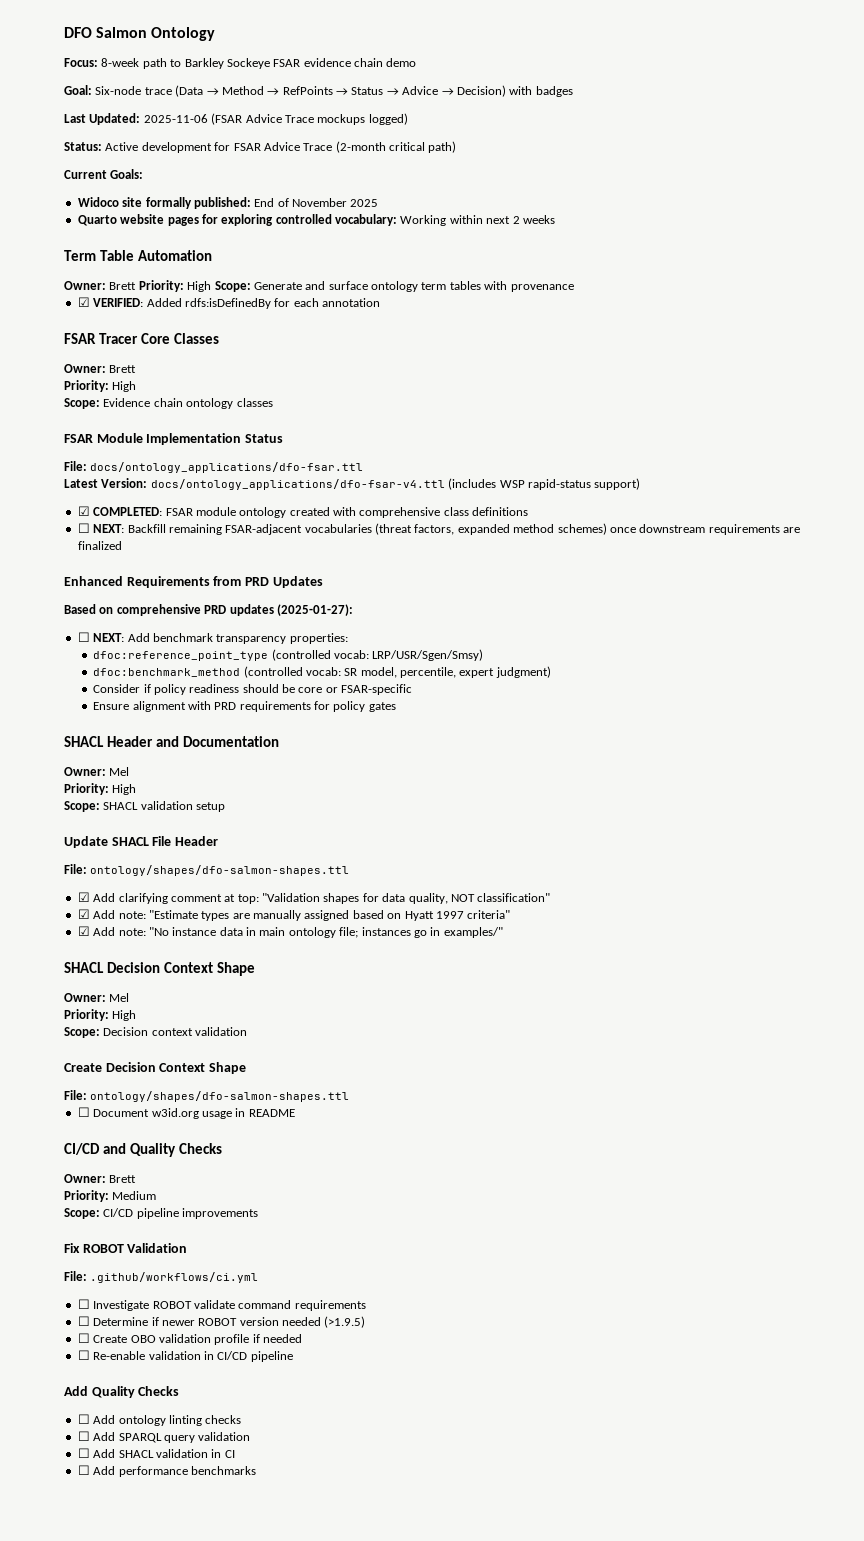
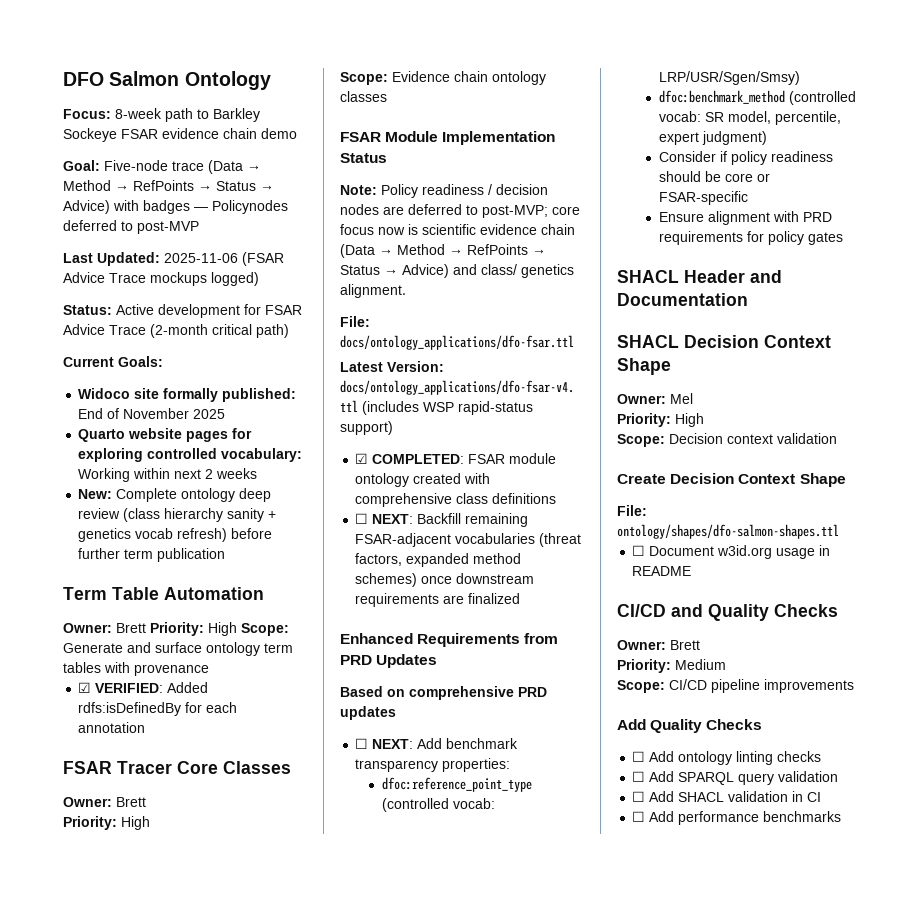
[95,86,142,95] Six-node -> [104,160,168,171] Five-node
[402,85,506,97] Advice → Decision) -> [63,200,110,214] Advice)
(573, 91) none -> [194,200,288,214] [63,220,199,234] — Policynodes deferred to post-MVP
(555, 219) none -> [78,488,272,502] [78,508,277,522] [78,528,273,542] [78,548,226,562] // New: Complete ontology deep review (class hierarchy sanity + genetics vocab refresh) before further term publication
(283, 438) none -> [340,184,548,198] [340,204,580,218] [340,224,575,235] [340,244,546,258] [340,264,574,278] [340,284,406,298] // Note: Policy readiness / decision nodes are deferred to post-MVP; core focus now is scientific evidence chain (Data → Method → RefPoints → Status → Advice) and class/ genetics alignment.
[276,604,353,616] (2025-01-27): -> (396, 713) none
[64,767,130,776] [64,783,137,795] [64,801,226,812] [64,836,218,848] [64,864,350,876] [77,892,551,904] [77,909,511,921] [77,926,503,938] // Owner: Mel // Priority: High // Scope: SHACL validation setup // Update SHACL File Header // File: ontology/shapes/dfo-salmon-shapes.ttl // ☑ Add clarifying comment at top: "Validation shapes for data quality, NOT classification" // ☑ Add note: "Estimate types are manually assigned based on Hyatt 1997 criteria" // ☑ Add note: "No instance data in main ontology file; instances go in examples/" -> (748, 299) none
[64,1243,188,1253] [64,1271,259,1283] [77,1299,366,1311] [77,1316,366,1328] [77,1333,302,1345] [77,1350,293,1362] // Fix ROBOT Validation // File: .github/workflows/ci.yml // ☐ Investigate ROBOT validate command requirements // ☐ Determine if newer ROBOT version needed (>1.9.5) // ☐ Create OBO validation profile if needed // ☐ Re-enable validation in CI/CD pipeline -> (854, 686) none

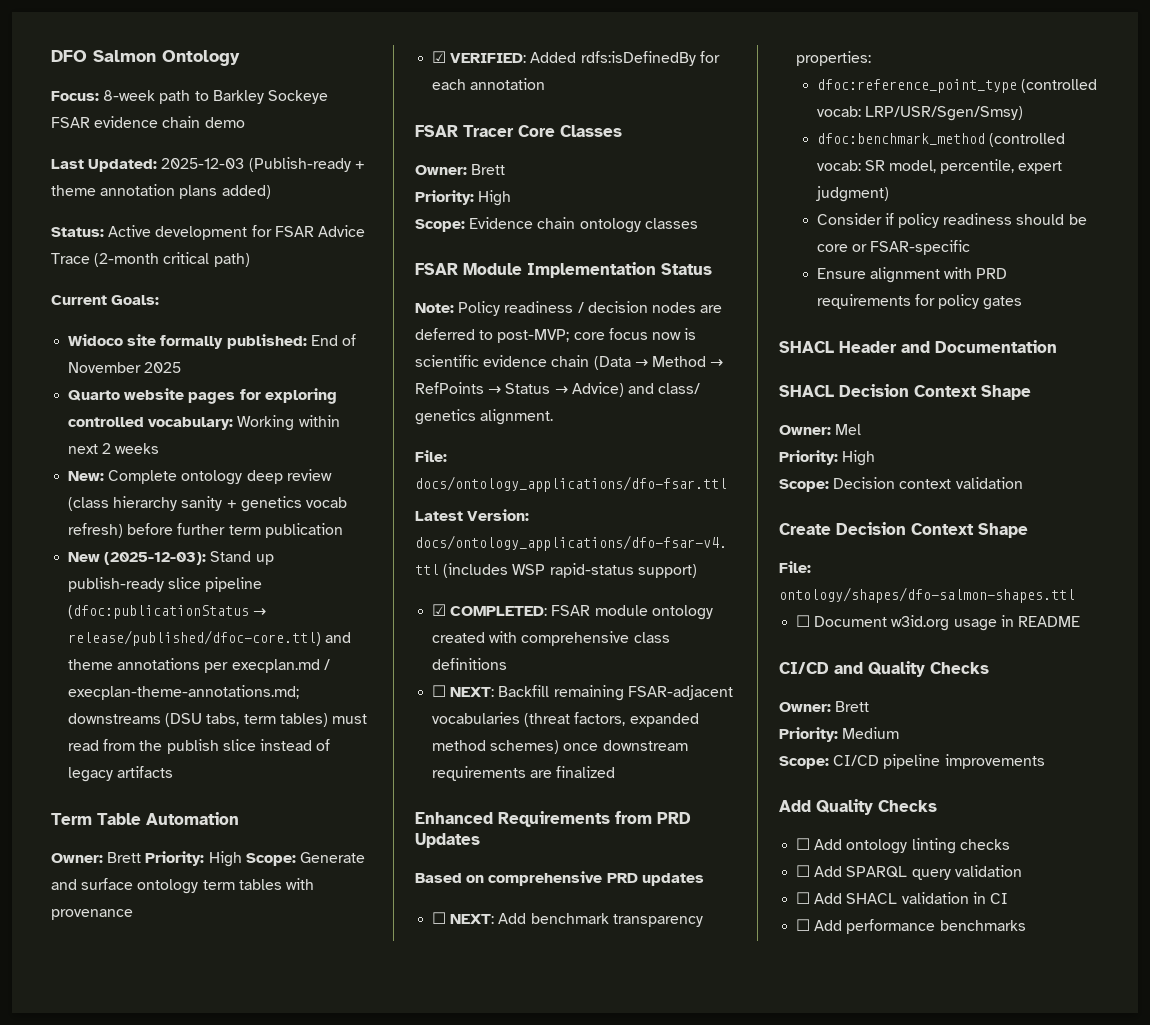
[63,160,261,174] [63,180,274,191] [63,200,288,214] [63,220,199,234] [63,252,284,266] [63,272,259,286] Goal: Five-node trace (Data → Method → RefPoints → Status → Advice) with badges — Policynodes deferred to post-MVP // Last Updated: 2025-11-06 (FSAR Advice Trace mockups logged) -> [51,157,365,172] [51,184,271,199] Last Updated: 2025-12-03 (Publish-ready + theme annotation plans added)
(226, 555) none -> [68,551,274,565] [68,577,263,592] [68,605,267,619] [68,630,352,646] [68,658,330,673] [68,685,300,700] [68,713,367,727] [68,739,331,754] [68,766,174,782] // New (2025-12-03): Stand up publish-ready slice pipeline (dfoc:publicationStatus → release/published/dfoc-core.ttl) and theme annotations per execplan.md / execplan-theme-annotations.md; downstreams (DSU tabs, term tables) must read from the publish slice instead of legacy artifacts

